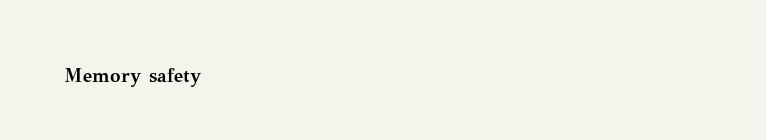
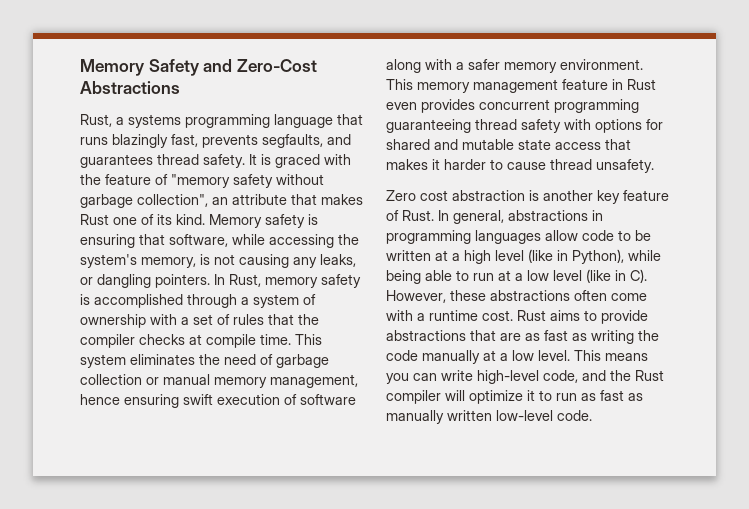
[64,68,202,87] Memory safety -> [80,59,317,76] [80,81,180,94] [80,114,363,128] [80,134,351,148] [80,154,351,168] [80,174,324,188] [80,194,363,208] [80,214,318,228] [80,234,359,248] [80,254,356,268] [80,274,361,288] [80,294,316,308] [80,314,319,328] [80,334,322,348] [80,354,329,368] [80,374,358,388] [80,394,356,408] [386,59,643,73] [386,79,656,93] [386,99,639,113] [386,119,663,133] [386,139,631,150] [386,159,654,173] [386,190,669,204] [386,210,603,224] [386,230,651,244] [386,249,661,264] [386,269,647,284] [386,290,647,303] [386,310,648,324] [386,330,659,344] [386,350,648,364] [386,370,664,384] [386,390,643,404] [386,410,592,424] Memory Safety and Zero-Cost Abstractions // Rust, a systems programming language that runs blazingly fast, prevents segfaults, and guarantees thread safety. It is graced with the feature of "memory safety without garbage collection", an attribute that makes Rust one of its kind. Memory safety is ensuring that software, while accessing the system's memory, is not causing any leaks, or dangling pointers. In Rust, memory safety is accomplished through a system of ownership with a set of rules that the compiler checks at compile time. This system eliminates the need of garbage collection or manual memory management, hence ensuring swift execution of software along with a safer memory environment. This memory management feature in Rust even provides concurrent programming guaranteeing thread safety with options for shared and mutable state access that makes it harder to cause thread unsafety. // Zero cost abstraction is another key feature of Rust. In general, abstractions in programming languages allow code to be written at a high level (like in Python), while being able to run at a low level (like in C). However, these abstractions often come with a runtime cost. Rust aims to provide abstractions that are as fast as writing the code manually at a low level. This means you can write high-level code, and the Rust compiler will optimize it to run as fast as manually written low-level code.

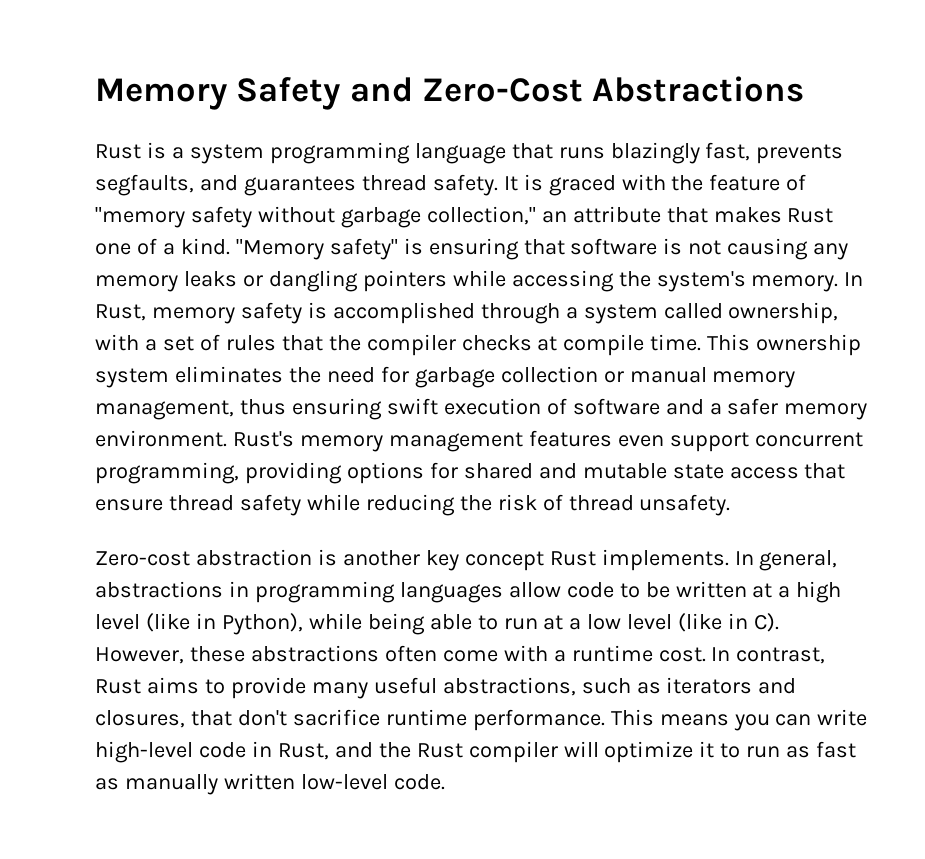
[80,114,181,128] Rust, a systems -> [95,142,264,164] Rust is a system
[137,194,208,207] collection", -> [426,206,536,225] collection,"
[157,214,318,228] [80,234,359,248] [80,254,356,268] [80,274,210,288] its kind. Memory safety is ensuring that software, while accessing the system's memory, is not causing any leaks, or dangling pointers. -> [162,238,849,260] [95,270,839,292] a kind. "Memory safety" is ensuring that software is not causing any memory leaks or dangling pointers while accessing the system's memory.
[303,294,316,305] [80,314,146,328] of ownership -> [663,302,839,324] called ownership,
(322, 339) none -> [756,334,862,356] ownership
[260,354,273,365] of -> [380,366,409,383] for
[80,394,120,405] hence -> [239,399,286,415] thus
[386,59,452,73] along with -> [665,399,704,415] and
[386,79,413,90] This -> [232,431,294,447] Rust's
[562,79,656,90] [386,99,639,113] [386,119,591,133] feature in Rust even provides concurrent programming guaranteeing thread safety with -> [528,430,863,452] [95,462,342,484] features even support concurrent programming, providing
[386,159,546,170] makes it harder to cause -> [95,494,563,516] ensure thread safety while reducing the risk of
[386,190,448,201] Zero cost -> [95,551,190,566] Zero-cost
[623,190,669,201] [386,210,434,221] feature of Rust. -> [464,549,729,571] concept Rust implements.
(513, 315) none -> [711,647,826,664] In contrast,
[386,330,659,344] [386,350,570,364] abstractions that are as fast as writing the code manually at a low level. -> [311,677,797,699] [95,709,605,731] many useful abstractions, such as iterators and closures, that don't sacrifice runtime performance.
[543,370,578,383] code, -> [198,741,329,760] code in Rust,

